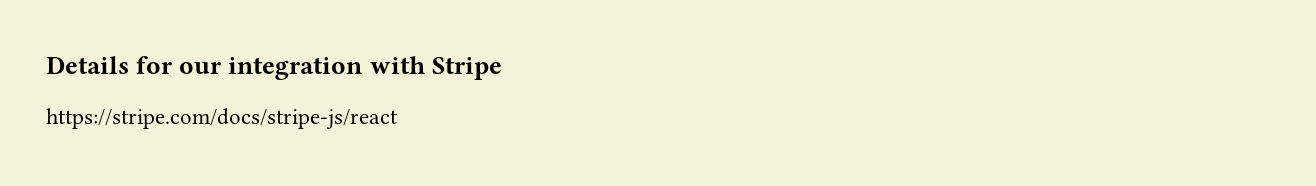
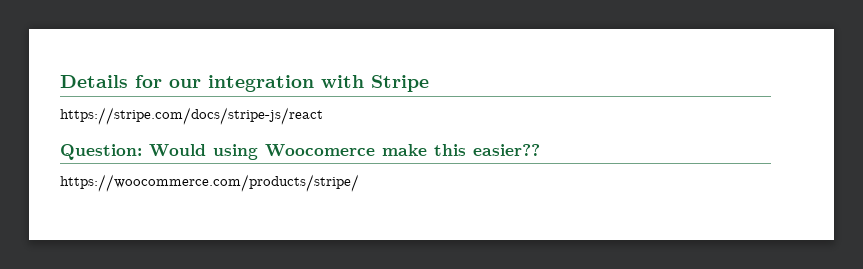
(397, 119) none -> [60,144,540,160] [60,174,359,192] // Question: Would using Woocomerce make this easier?? // https://woocommerce.com/products/stripe/

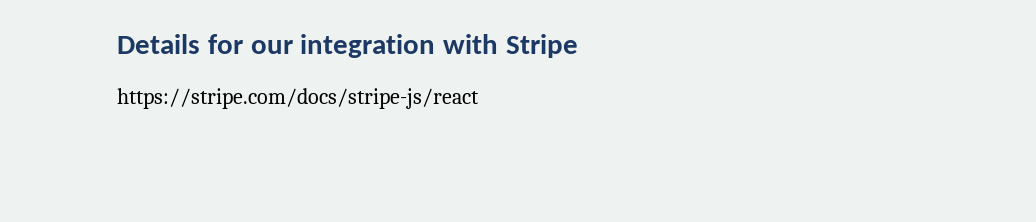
[60,144,540,160] [60,174,359,192] // Question: Would using Woocomerce make this easier?? // https://woocommerce.com/products/stripe/ -> (479, 98) none

